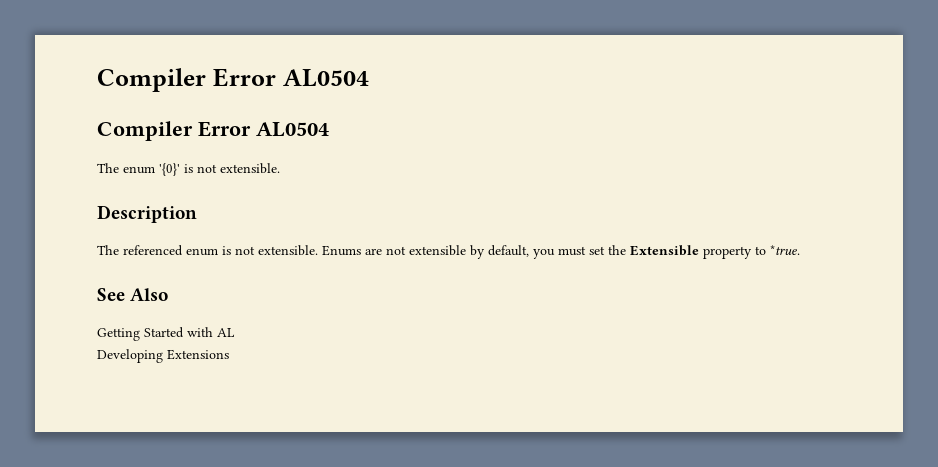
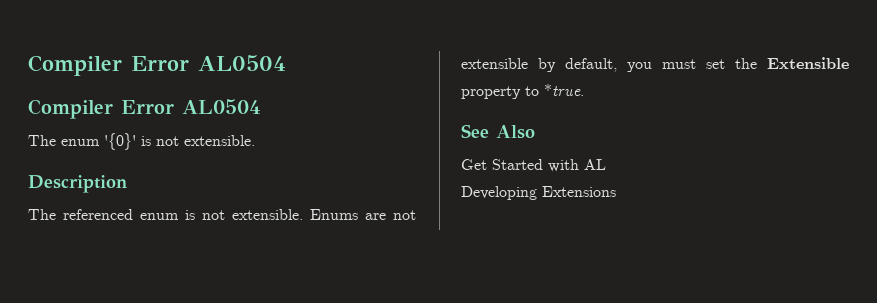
[97,328,140,341] Getting -> [461,159,487,170] Get

